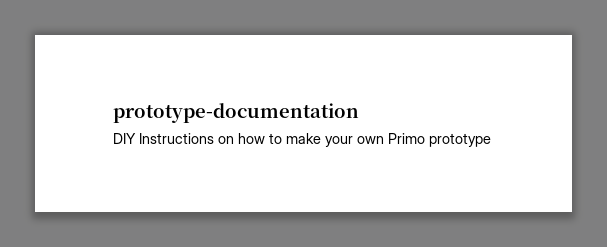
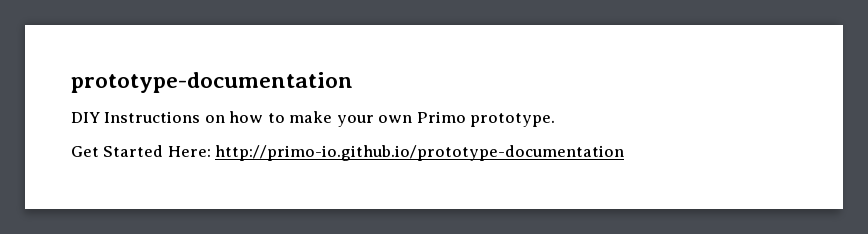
[429,133,491,147] prototype -> [470,113,556,127] [71,145,625,161] prototype. // Get Started Here: http://primo-io.github.io/prototype-documentation

